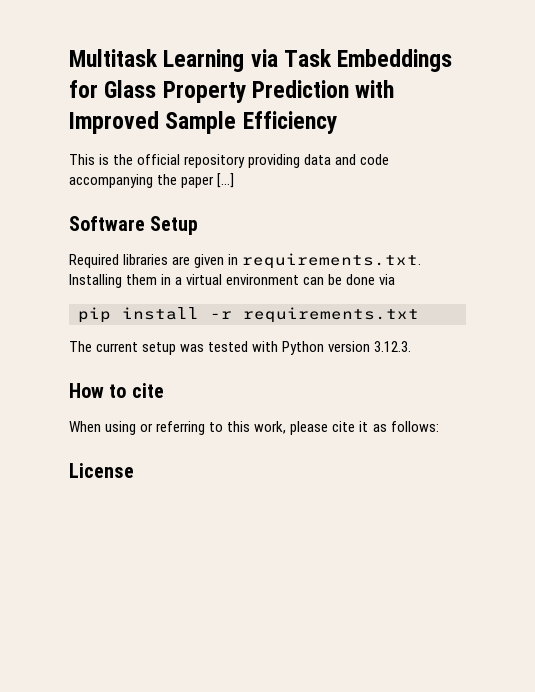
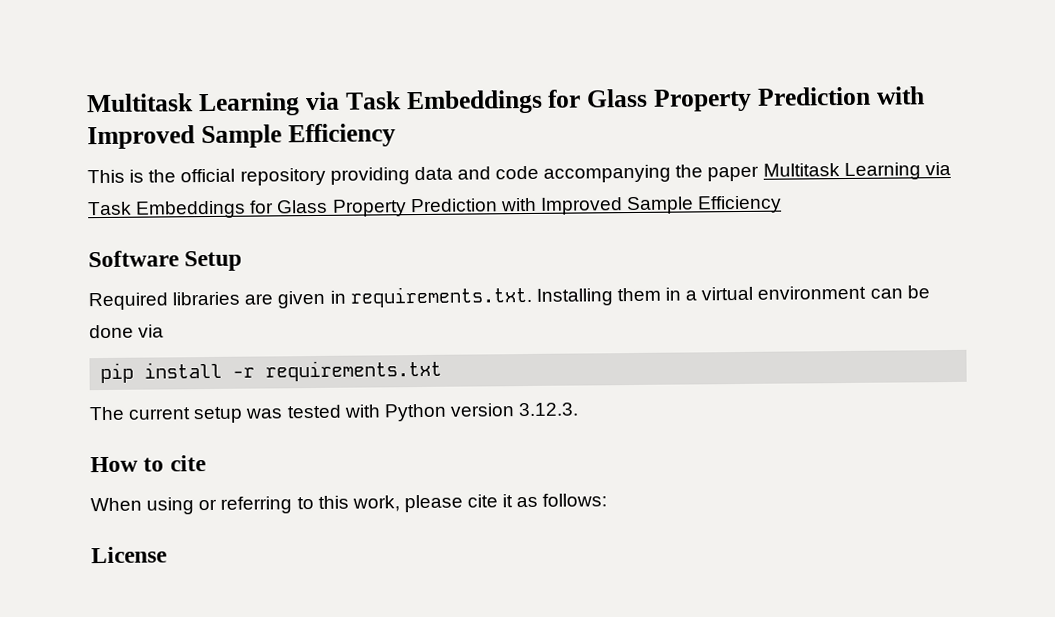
[217,173,235,188] [...] -> [762,162,951,181] [87,195,783,219] Multitask Learning via Task Embeddings for Glass Property Prediction with Improved Sample Efficiency

